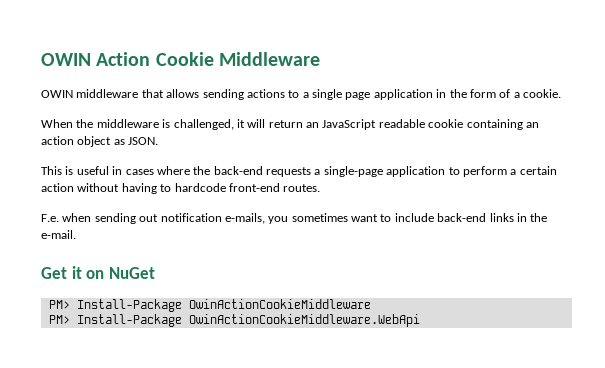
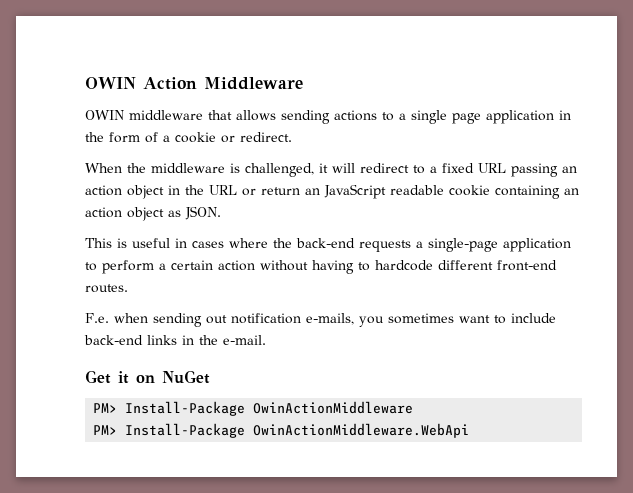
[155,52,214,66] Cookie -> (197, 83) none
[523,89,561,98] cookie. -> [175,132,292,143] cookie or redirect.
(266, 123) none -> [360,163,577,177] [85,185,256,199] redirect to a fixed URL passing an action object in the URL or
(226, 187) none -> [438,260,493,270] different
[188,299,371,309] [48,314,420,327] OwinActionCookieMiddleware // PM> Install-Package OwinActionCookieMiddleware.WebApi -> [253,401,414,414] [93,423,470,438] OwinActionMiddleware // PM> Install-Package OwinActionMiddleware.WebApi

